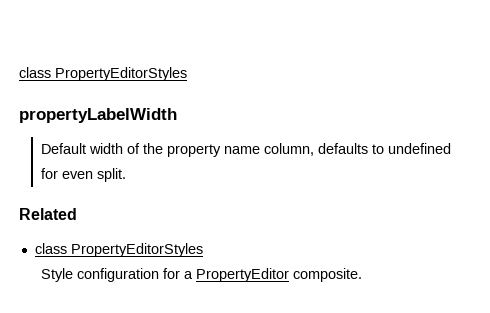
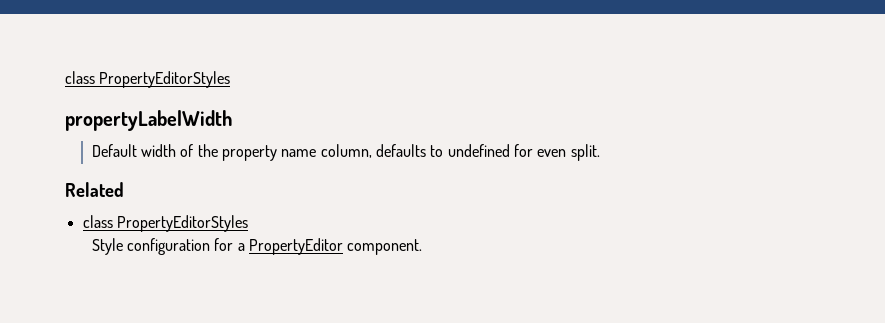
[293,268,363,282] composite. -> [347,239,423,255] component.

